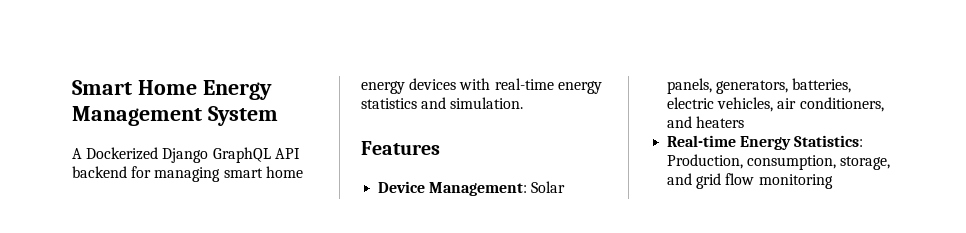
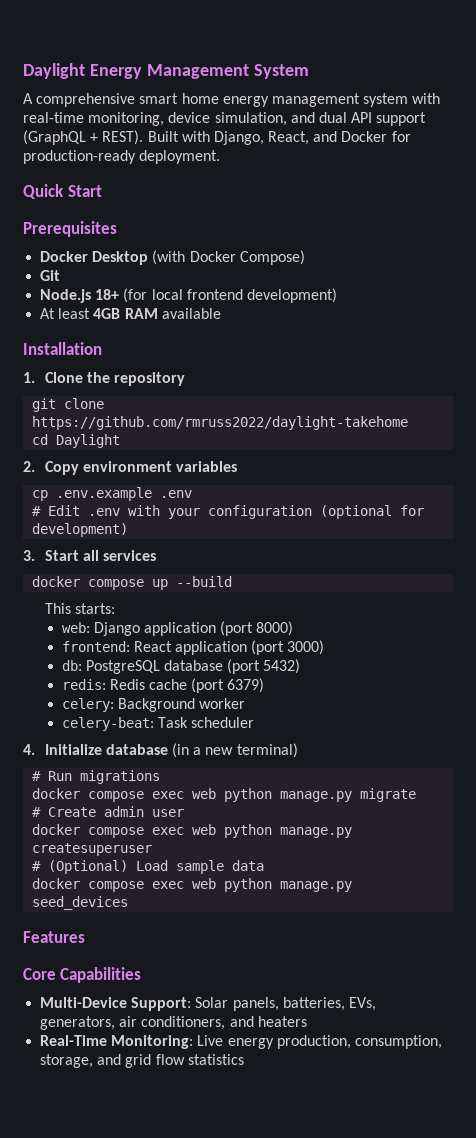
[72,80,197,95] Smart Home -> [23,63,85,79] Daylight
[86,147,300,163] [72,166,303,182] [361,78,602,94] [361,97,524,109] [361,141,440,155] [378,181,566,196] [667,78,852,94] [667,97,774,112] Dockerized Django GraphQL API backend for managing smart home energy devices with real-time energy statistics and simulation. // Features // Device Management: Solar panels, generators, batteries, electric vehicles, -> [36,93,441,107] [23,112,427,126] [23,130,411,145] [23,150,221,164] [23,184,102,199] [23,221,117,237] [40,250,305,265] [40,270,61,281] [40,288,337,303] [40,308,221,319] [23,342,102,355] [23,372,186,386] [32,398,105,412] [32,416,409,430] [32,434,121,448] [23,461,238,475] [32,487,193,501] [32,505,425,519] [32,523,129,537] [23,550,157,561] [32,576,233,590] [44,603,115,614] [61,621,294,636] [61,640,325,655] [61,659,301,674] [61,678,265,693] [61,698,246,712] [61,717,255,731] [23,743,298,758] [32,770,161,784] [32,788,417,802] [32,806,185,817] [32,824,353,838] [32,843,153,856] [32,860,265,874] [32,878,353,892] [32,896,129,910] [23,931,85,943] [23,967,142,983] [40,997,376,1011] [40,1016,116,1030] comprehensive smart home energy management system with real-time monitoring, device simulation, and dual API support (GraphQL + REST). Built with Django, React, and Docker for production-ready deployment. // Quick Start // Prerequisites // Docker Desktop (with Docker Compose) // Git // Node.js 18+ (for local frontend development) // At least 4GB RAM available // Installation // 1. Clone the repository // git clone https://github.com/rmruss2022/daylight-takehome // cd Daylight // 2. Copy environment variables // cp .env.example .env // # Edit .env with your configuration (optional for development) // 3. Start all services // docker compose up --build // This starts: // web: Django application (port 8000) // frontend: React application (port 3000) // db: PostgreSQL database (port 5432) // redis: Redis cache (port 6379) // celery: Background worker // celery-beat: Task scheduler // 4. Initialize database (in a new terminal) // # Run migrations // docker compose exec web python manage.py migrate // # Create admin user // docker compose exec web python manage.py createsuperuser // # (Optional) Load sample data // docker compose exec web python manage.py seed_devices // Features // Core Capabilities // Multi-Device Support: Solar panels, batteries, EVs, generators,
[667,135,864,150] [667,154,744,169] Real-time Energy Statistics: Production, -> [40,1035,351,1049] Real-Time Monitoring: Live energy production,
[758,174,833,189] monitoring -> [187,1054,244,1065] statistics

